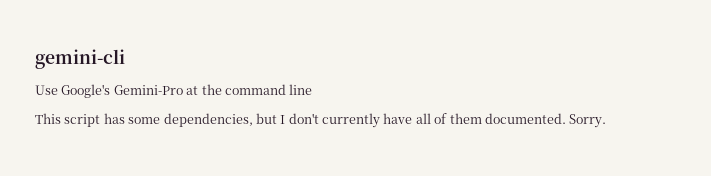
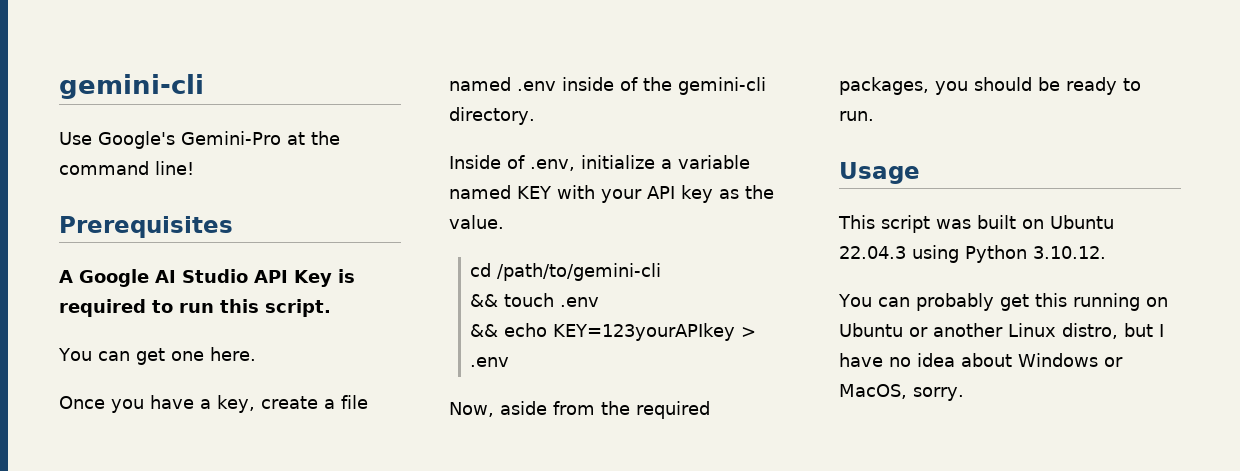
[289,84,313,95] [35,113,607,128] line // This script has some dependencies, but I don't currently have all of them documented. Sorry. -> [155,161,194,175] [59,216,233,238] [59,269,355,287] [59,299,331,317] [58,347,256,365] [59,395,368,413] [449,77,766,95] [449,107,535,125] [449,155,750,171] [449,185,774,203] [449,215,504,229] [470,263,662,281] [470,293,600,307] [470,323,757,341] [470,357,510,367] [449,401,710,419] [839,77,1141,95] [839,111,874,121] [839,162,920,184] [838,215,1114,233] [839,245,1106,263] [838,293,1168,311] [839,323,1164,339] [839,353,1123,367] [839,384,964,401] line! // Prerequisites // A Google AI Studio API Key is required to run this script. // You can get one here. // Once you have a key, create a file named .env inside of the gemini-cli directory. // Inside of .env, initialize a variable named KEY with your API key as the value. // cd /path/to/gemini-cli // && touch .env // && echo KEY=123yourAPIkey > .env // Now, aside from the required packages, you should be ready to run. // Usage // This script was built on Ubuntu 22.04.3 using Python 3.10.12. // You can probably get this running on Ubuntu or another Linux distro, but I have no idea about Windows or MacOS, sorry.

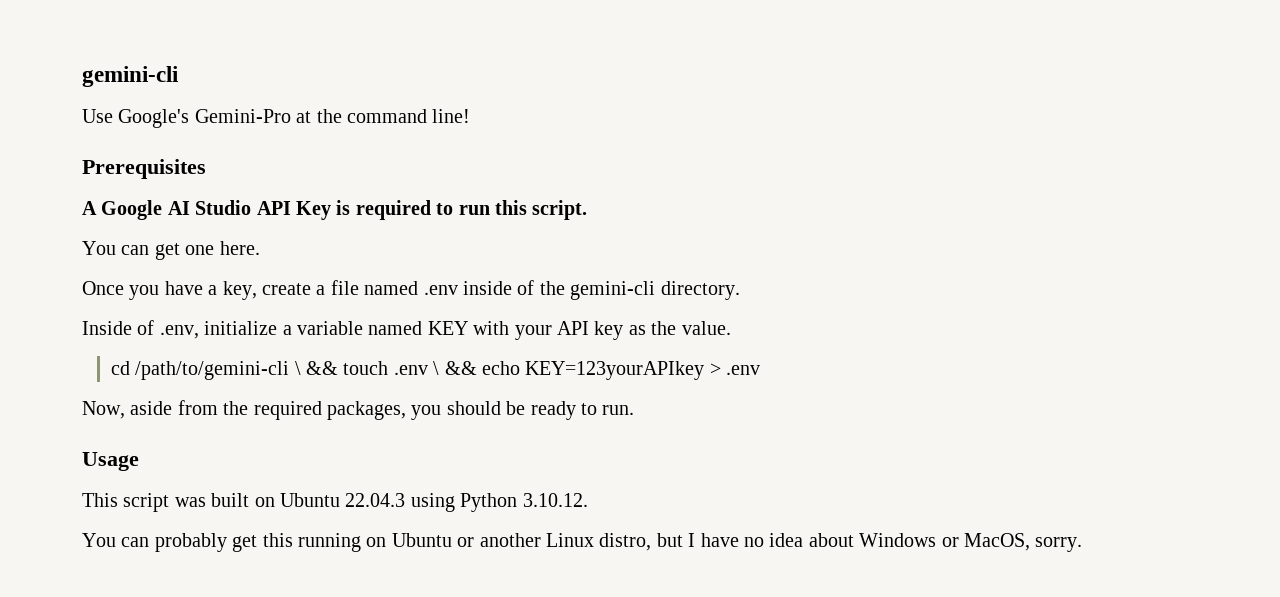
(662, 272) // -> [294,361,301,375] \
(600, 302) // -> [433,361,440,375] \

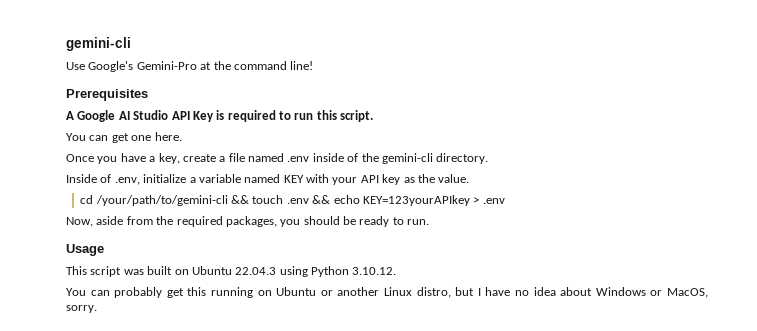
[135,361,301,380] /path/to/gemini-cli \ -> [95,195,228,206] /your/path/to/gemini-cli
[433,361,440,375] \ -> (309, 201) none

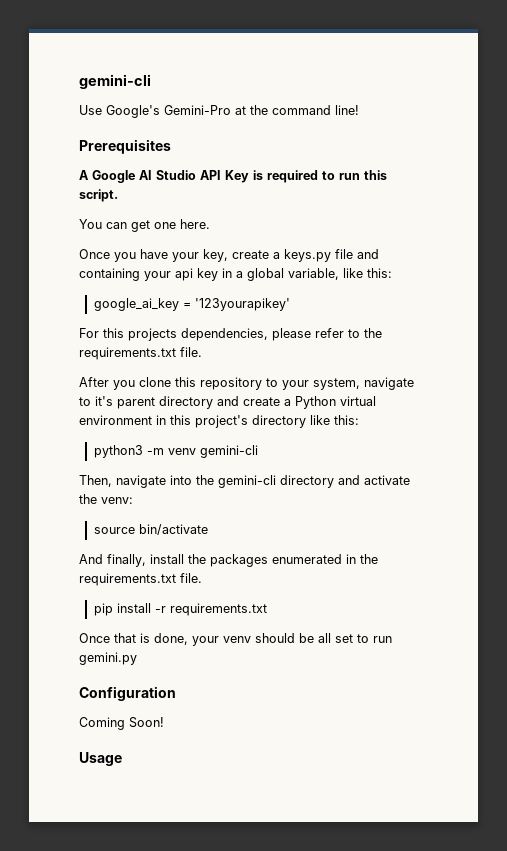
[149,156,156,162] a -> [172,252,199,262] your
[228,153,489,164] [66,174,470,185] [80,195,505,206] [66,216,430,227] [66,244,104,256] [66,266,397,277] [66,287,709,298] [66,305,97,313] file named .env inside of the gemini-cli directory. // Inside of .env, initialize a variable named KEY with your API key as the value. // cd /your/path/to/gemini-cli && touch .env && echo KEY=123yourAPIkey > .env // Now, aside from the required packages, you should be ready to run. // Usage // This script was built on Ubuntu 22.04.3 using Python 3.10.12. // You can probably get this running on Ubuntu or another Linux distro, but I have no idea about Windows or MacOS, sorry. -> [284,249,379,262] [79,268,392,281] [93,298,290,311] [79,328,382,341] [79,347,202,360] [79,377,414,390] [79,396,376,409] [79,415,359,428] [93,445,258,458] [79,475,410,488] [79,494,133,504] [93,524,208,535] [79,554,378,567] [79,573,202,586] [93,603,267,616] [79,633,392,646] [79,652,137,665] [79,686,176,701] [79,717,164,730] [79,752,122,766] keys.py file and containing your api key in a global variable, like this: // google_ai_key = '123yourapikey' // For this projects dependencies, please refer to the requirements.txt file. // After you clone this repository to your system, navigate to it's parent directory and create a Python virtual environment in this project's directory like this: // python3 -m venv gemini-cli // Then, navigate into the gemini-cli directory and activate the venv: // source bin/activate // And finally, install the packages enumerated in the requirements.txt file. // pip install -r requirements.txt // Once that is done, your venv should be all set to run gemini.py // Configuration // Coming Soon! // Usage

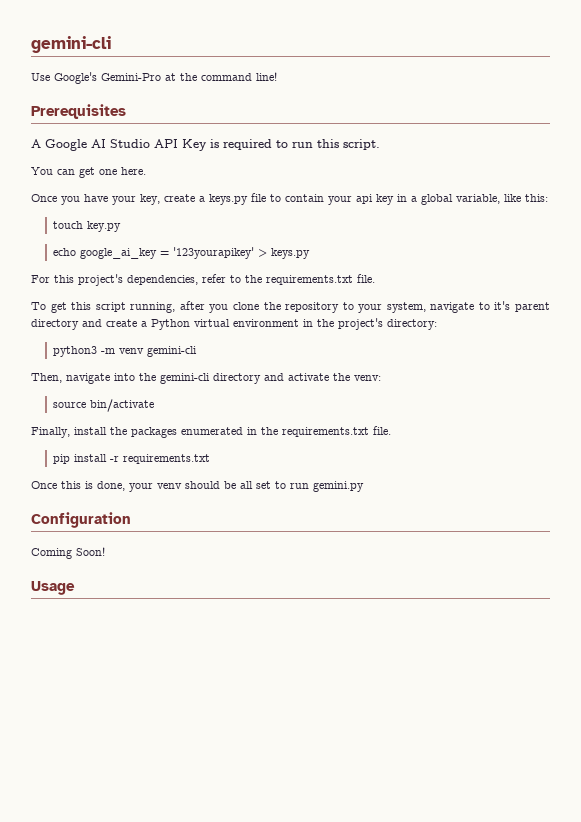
[357,249,379,259] [79,268,140,281] and containing -> [270,194,324,202] to contain
(392, 273) none -> [52,221,121,232] [52,248,76,256] touch key.py // echo
(290, 304) none -> [257,248,310,259] > keys.py
[128,328,311,341] projects dependencies, please -> [78,274,198,286] project's dependencies,
[79,377,109,387] After -> [31,301,205,313] To get this script running, after
[175,377,196,387] this -> [263,302,281,310] the
[170,415,359,428] this project's directory like this: -> [317,318,437,330] the project's directory:
[79,554,146,567] And finally, -> [31,427,70,438] Finally,
[114,633,136,643] that -> [61,481,81,489] this

